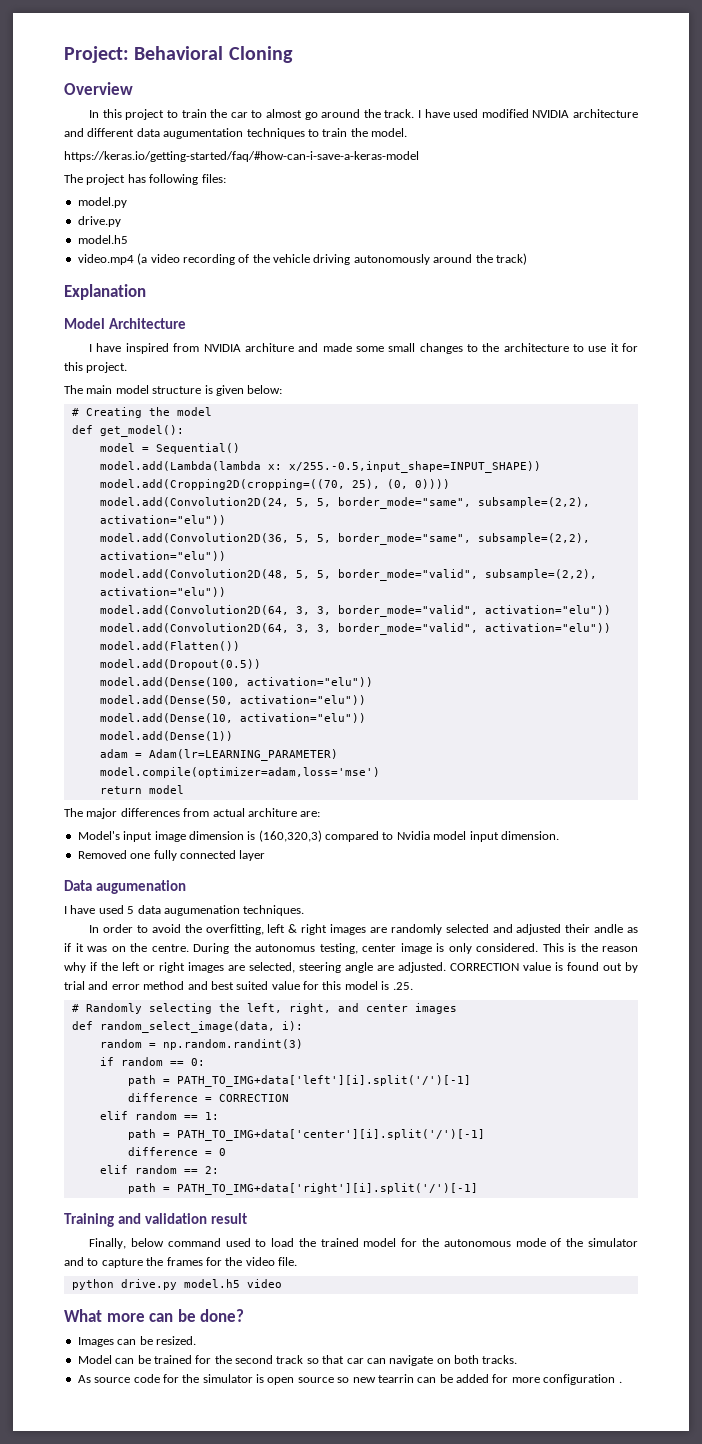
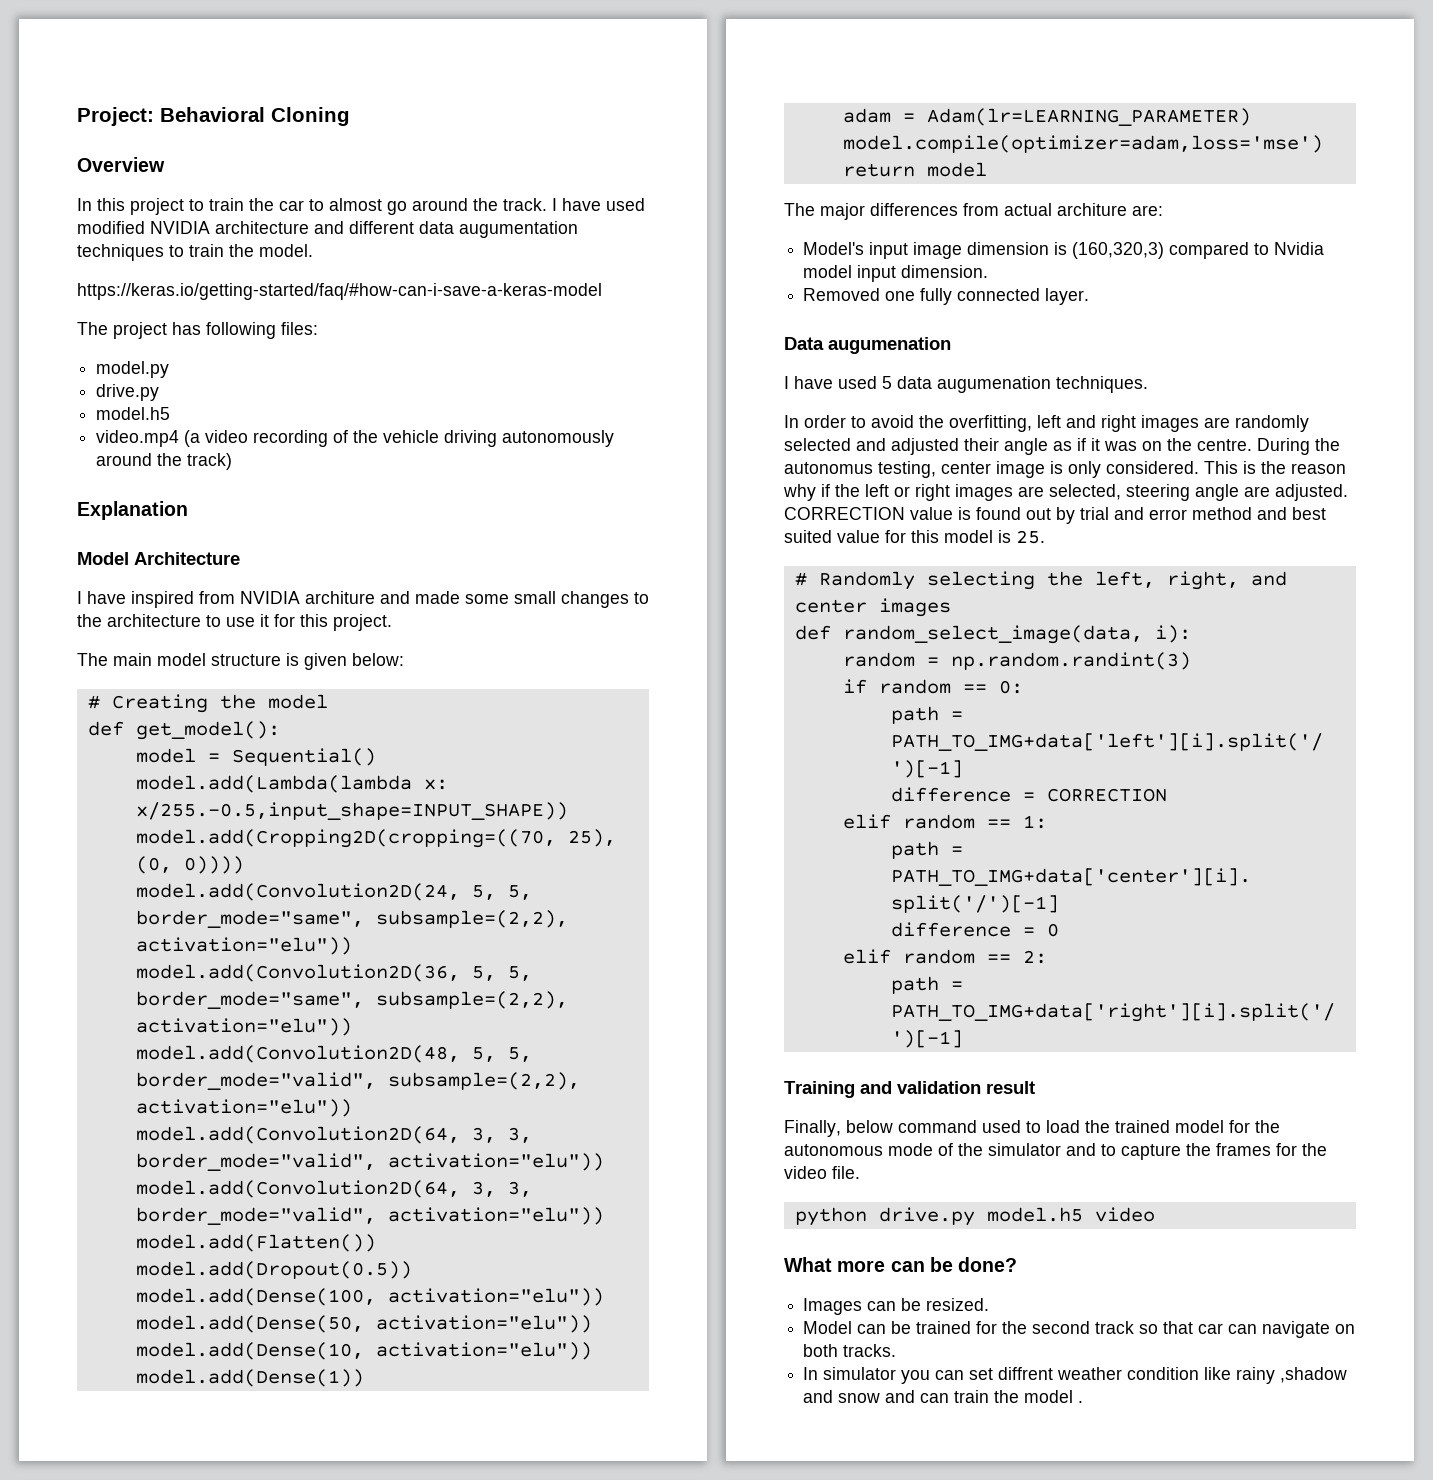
[239,850,266,861] layer -> [1045,288,1090,305] layer.
[288,924,298,933] & -> [1066,415,1096,428] and
[594,924,624,933] andle -> [1004,438,1048,455] angle
[392,982,413,990] .25. -> [1016,530,1045,544] 25.
[77,1374,616,1385] As source code for the simulator is open source so new tearrin can be added for more configuration -> [803,1367,1348,1384] [803,1390,1074,1403] In simulator you can set diffrent weather condition like rainy ,shadow and snow and can train the model

